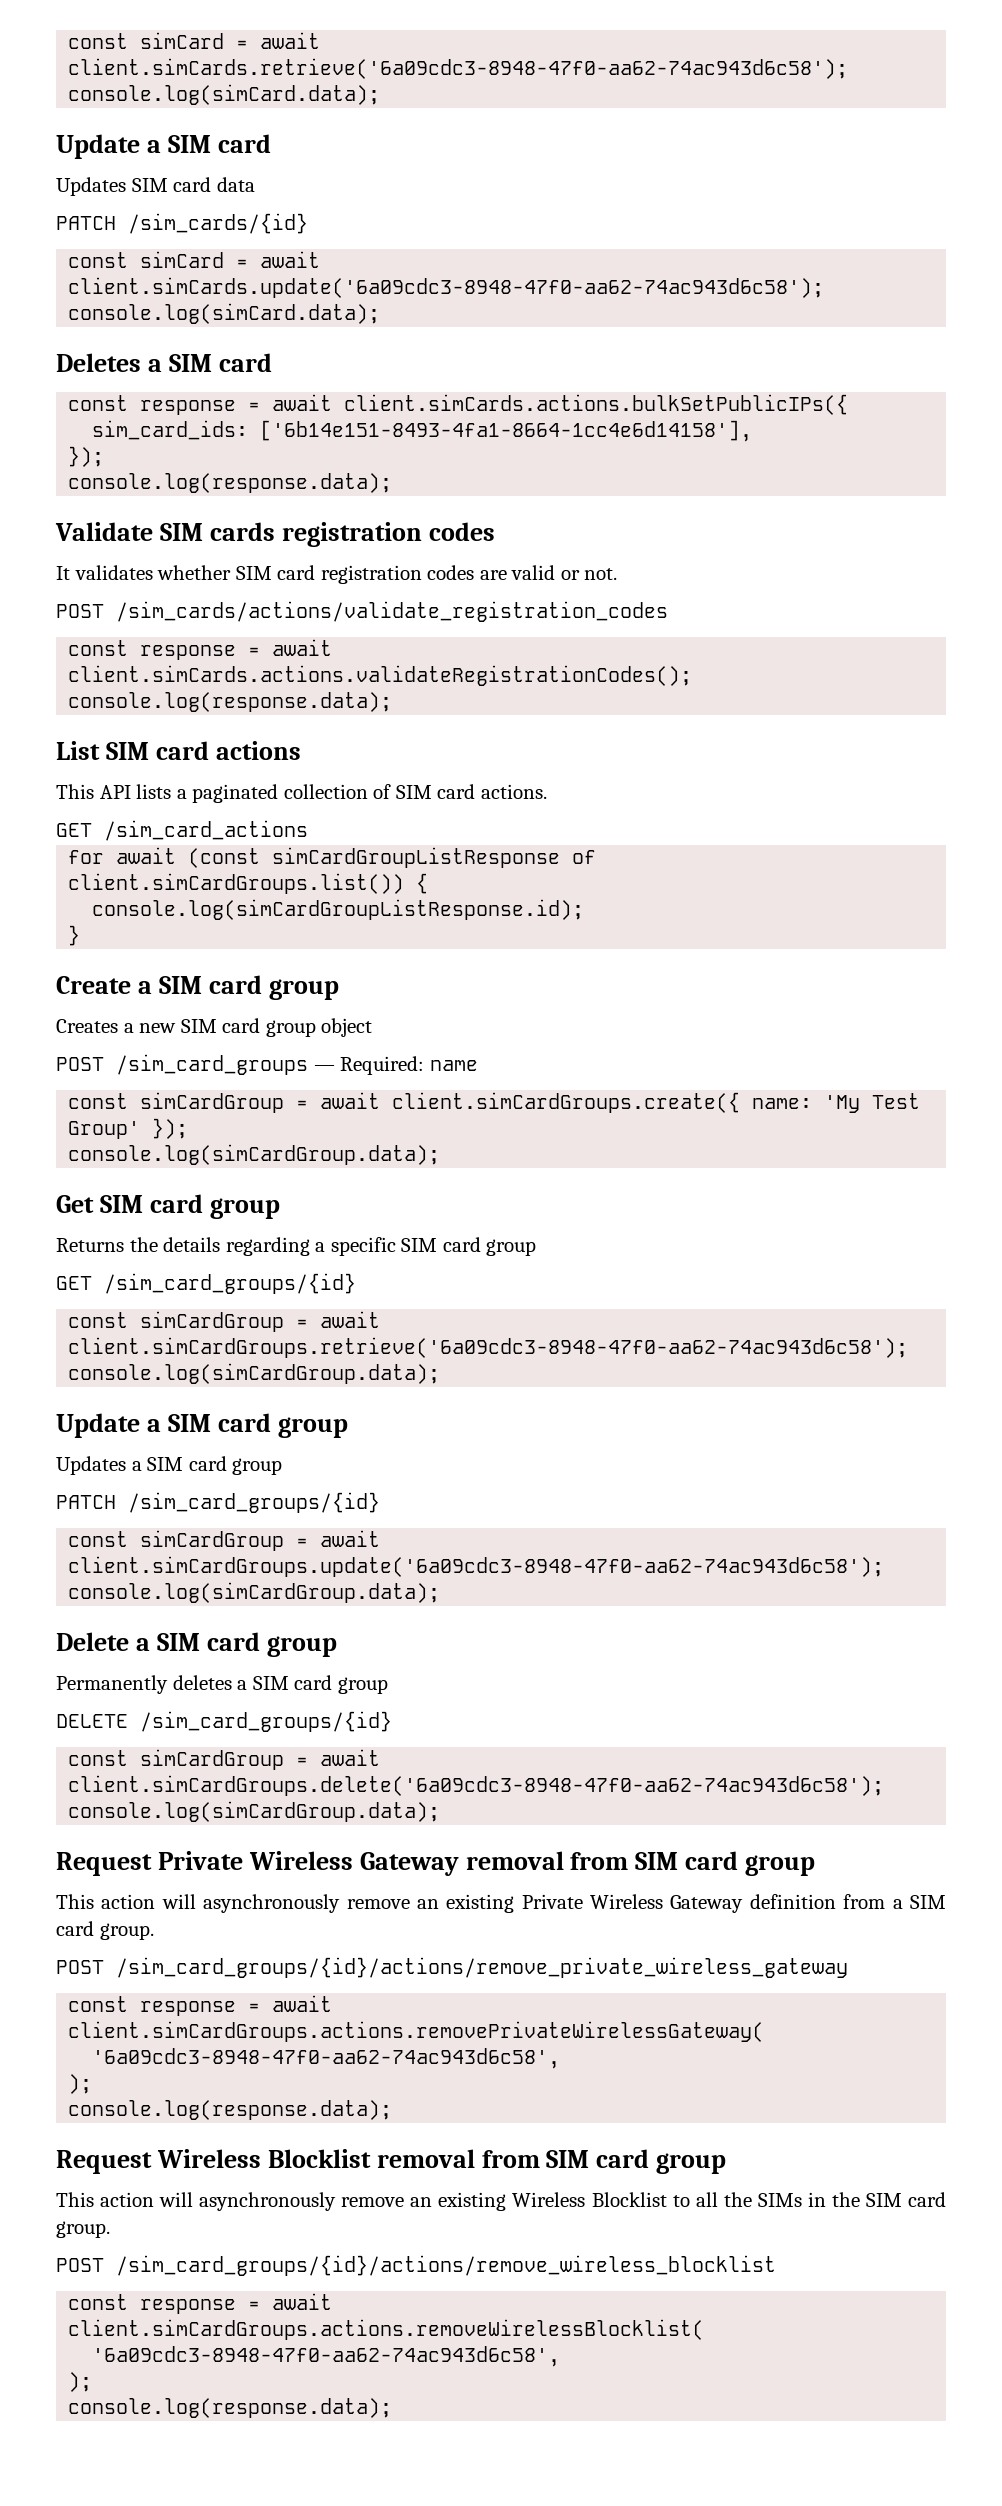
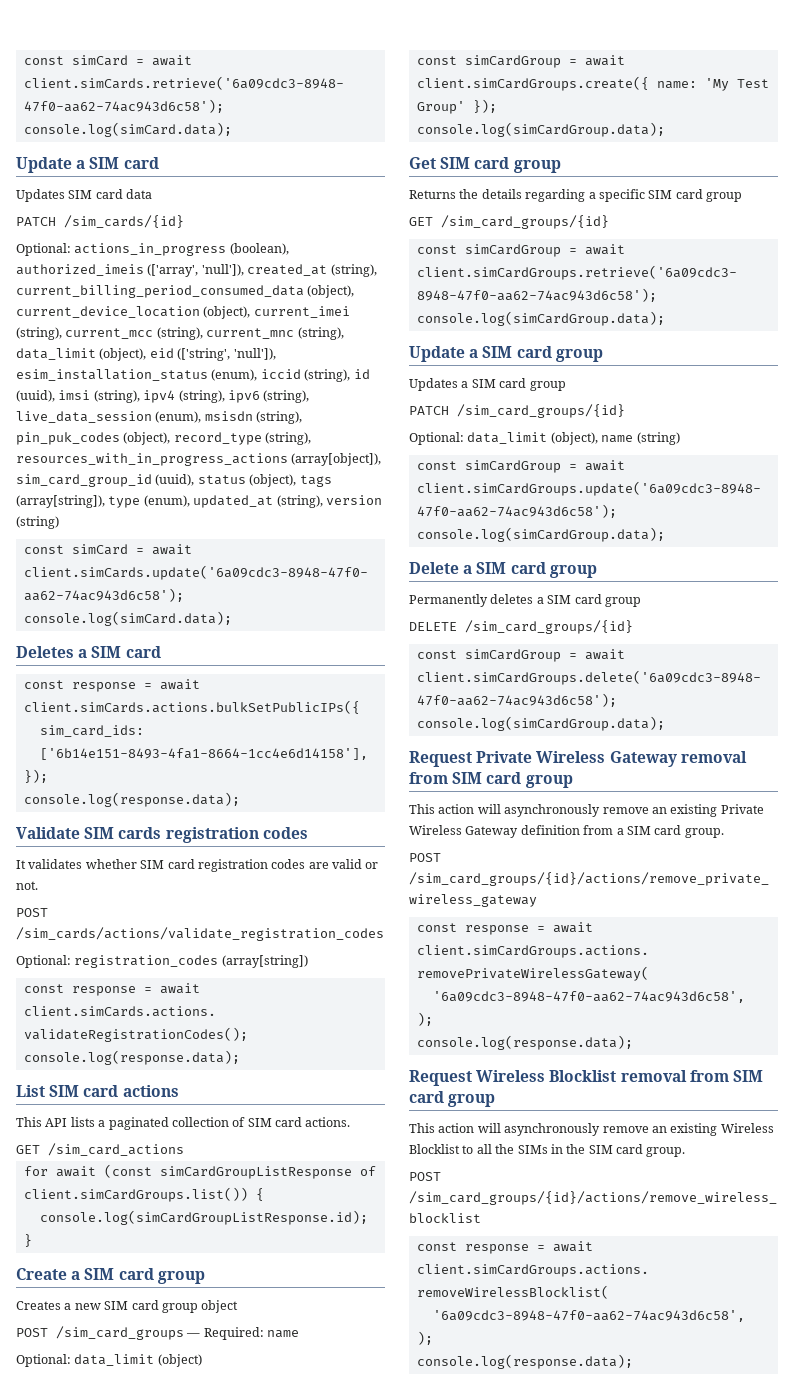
(308, 223) none -> [16,243,289,256] [16,264,377,277] [16,285,355,298] [16,306,350,319] [16,327,344,340] [16,348,276,361] [16,369,370,382] [16,390,310,403] [16,411,303,424] [16,432,312,445] [16,453,382,466] [16,474,332,487] [16,495,382,508] [16,516,59,529] // Optional: actions_in_progress (boolean), authorized_imeis (['array', 'null']), created_at (string), current_billing_period_consumed_data (object), current_device_location (object), current_imei (string), current_mcc (string), current_mnc (string), data_limit (object), eid (['string', 'null']), esim_installation_status (enum), iccid (string), id (uuid), imsi (string), ipv4 (string), ipv6 (string), live_data_session (enum), msisdn (string), pin_puk_codes (object), record_type (string), resources_with_in_progress_actions (array[object]), sim_card_group_id (uuid), status (object), tags (array[string]), type (enum), updated_at (string), version (string)
(668, 611) none -> [16,955,308,968] // Optional: registration_codes (array[string])
(478, 1065) none -> [16,1354,202,1367] // Optional: data_limit (object)
(380, 1502) none -> [409,432,680,445] // Optional: data_limit (object), name (string)

